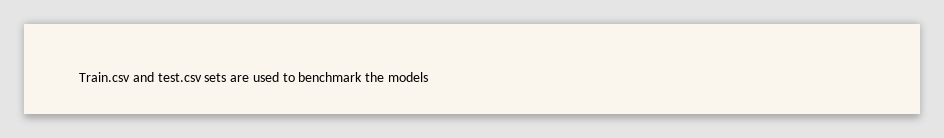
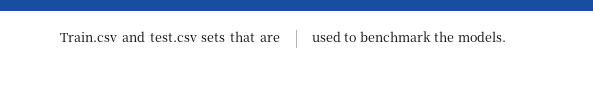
(227, 77) none -> [230,31,256,42] that
[388,72,429,82] models -> [457,31,506,42] models.

